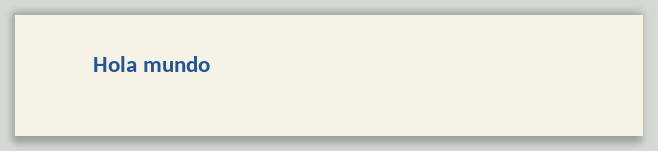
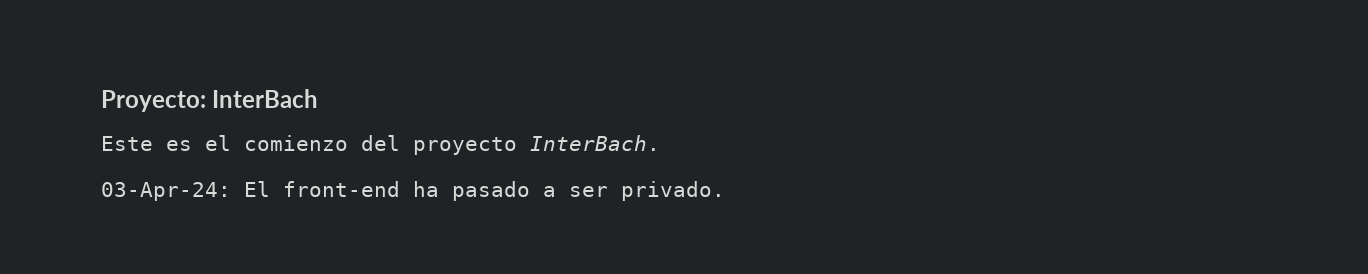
[93,56,211,72] Hola mundo -> [101,89,319,112] [101,135,660,155] [101,181,725,201] Proyecto: InterBach // Este es el comienzo del proyecto InterBach. // 03-Apr-24: El front-end ha pasado a ser privado.

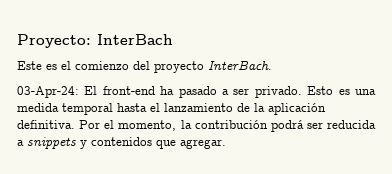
(725, 191) none -> [307,86,376,95] [17,103,326,115] [17,120,376,132] [17,137,226,149] Esto es una medida temporal hasta el lanzamiento de la aplicación definitiva. Por el momento, la contribución podrá ser reducida a snippets y contenidos que agregar.

